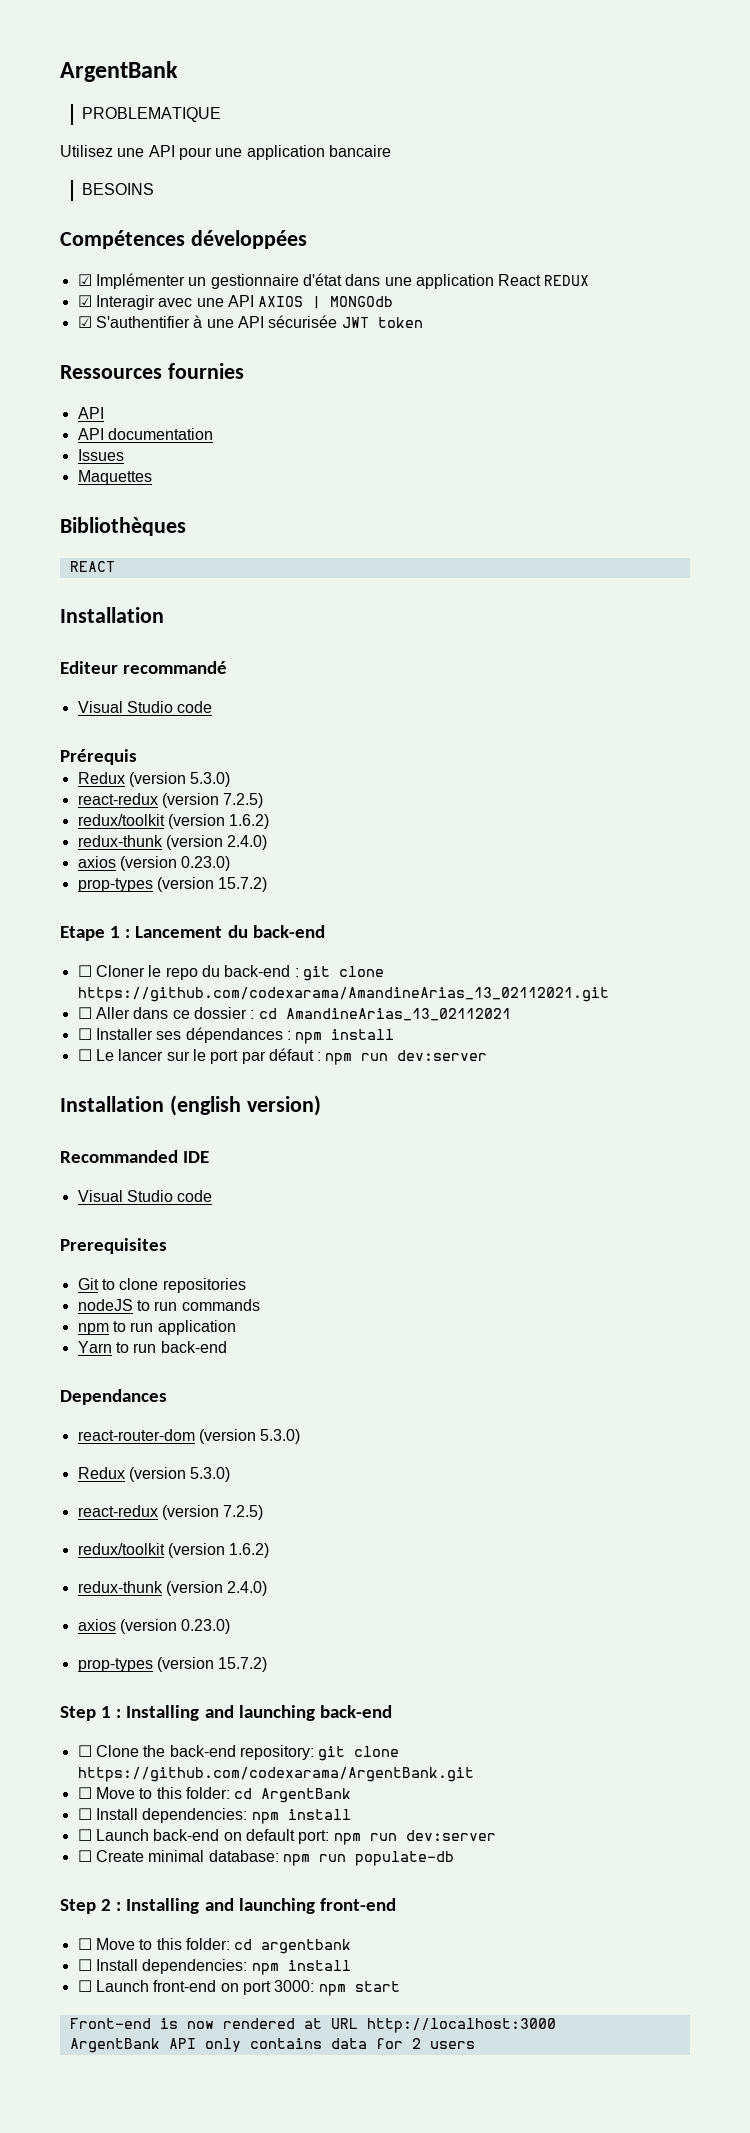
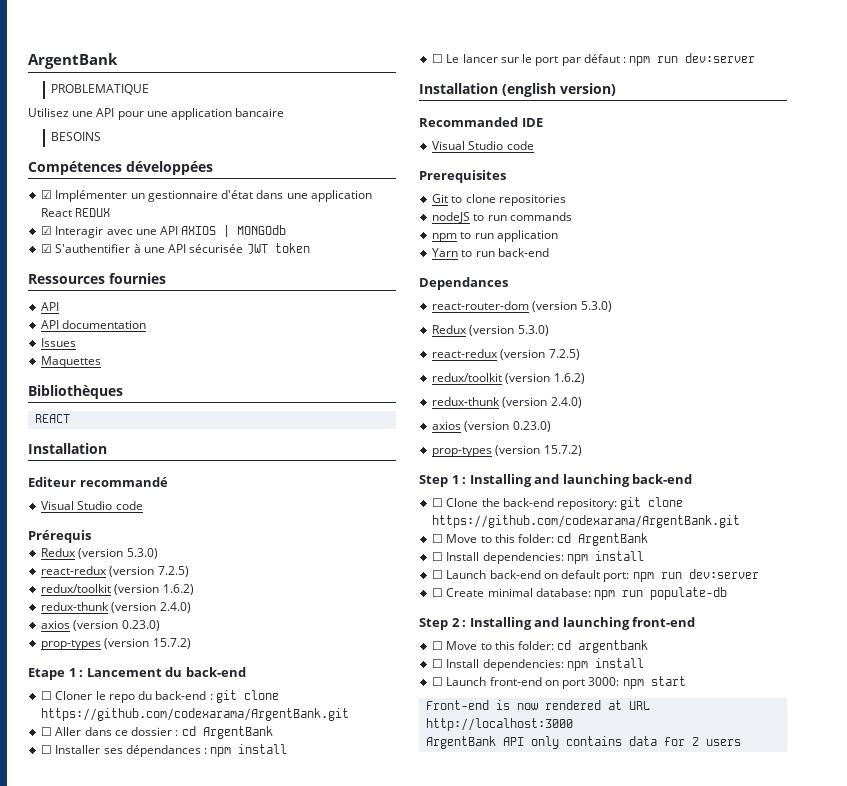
[77,987,609,1002] https://github.com/codexarama/AmandineArias_13_02112021.git -> [41,708,350,721] https://github.com/codexarama/ArgentBank.git
[285,1008,511,1021] AmandineArias_13_02112021 -> [202,726,273,739] ArgentBank

